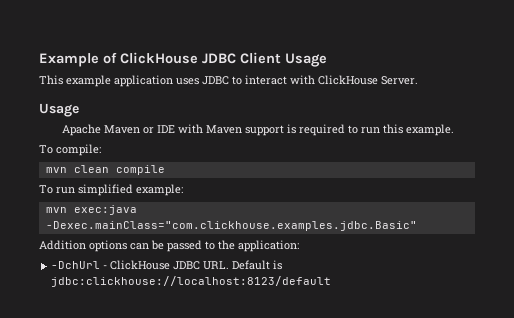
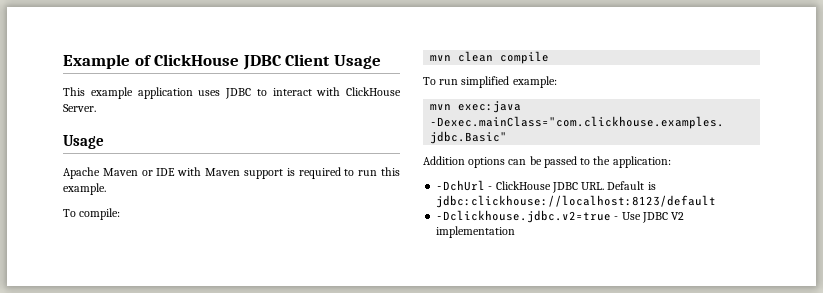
(332, 281) none -> [436,210,685,223] [436,226,516,238] // -Dclickhouse.jdbc.v2=true - Use JDBC V2 implementation

